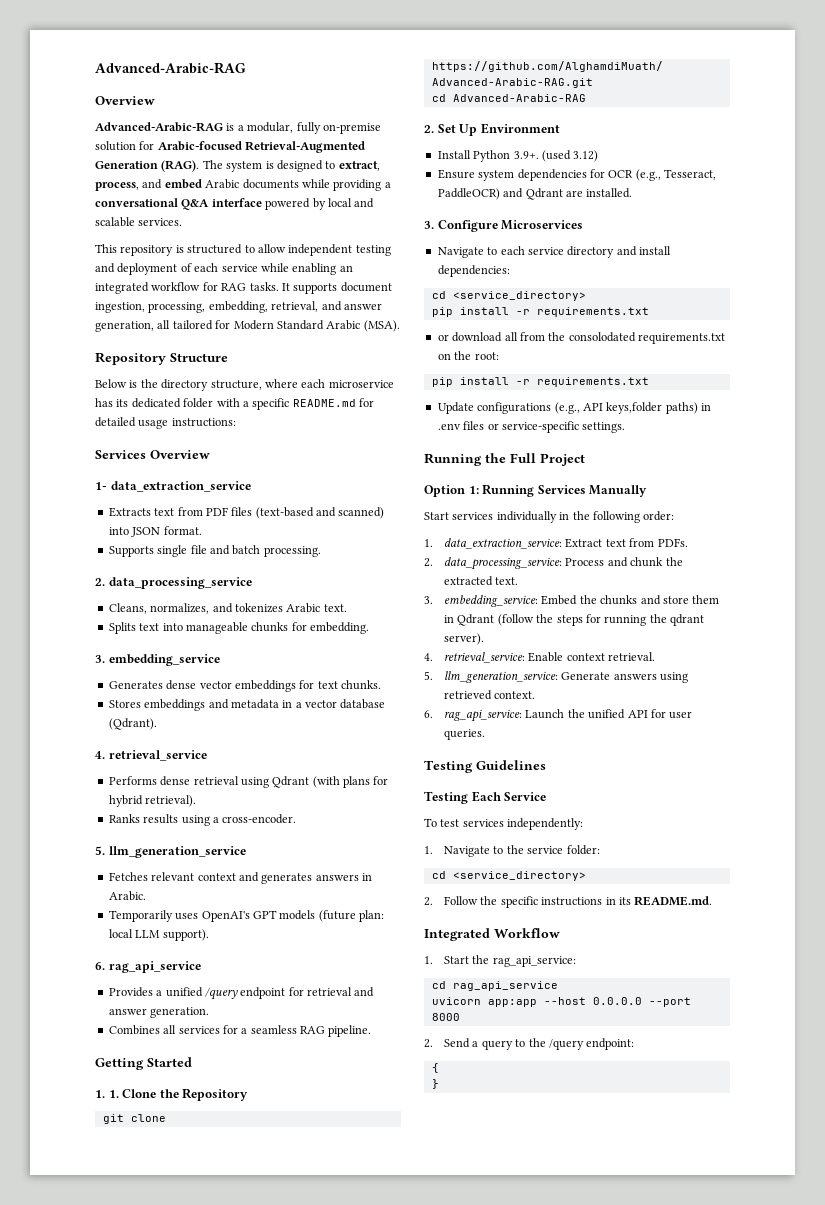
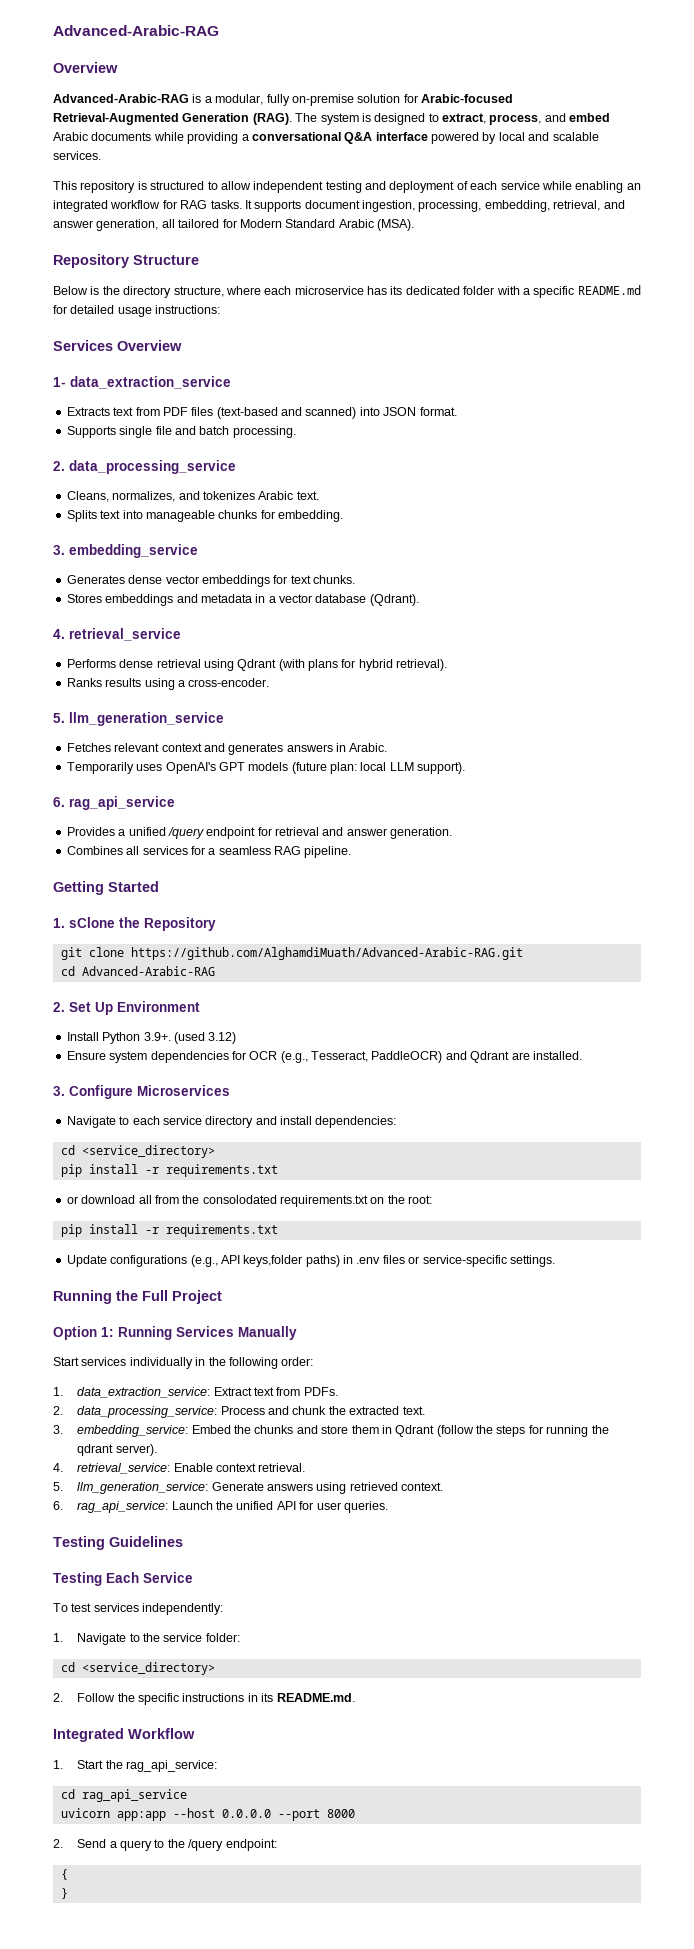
[108,1089,157,1098] 1. Clone -> [69,917,115,928] sClone

